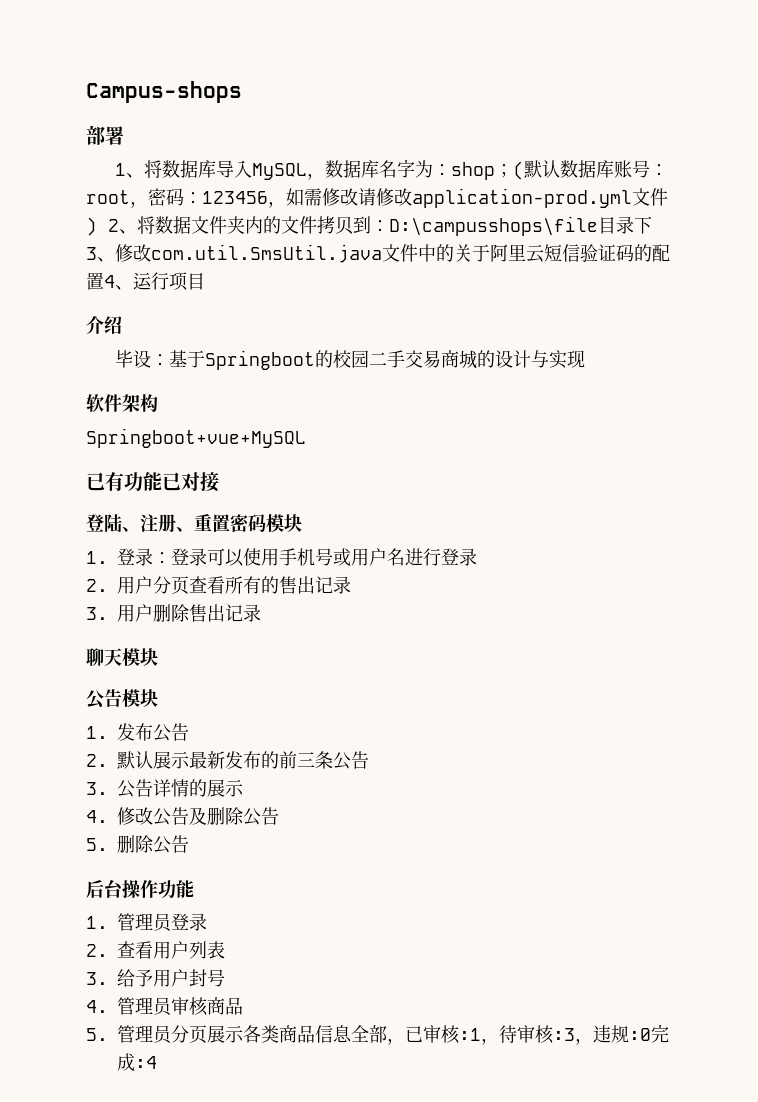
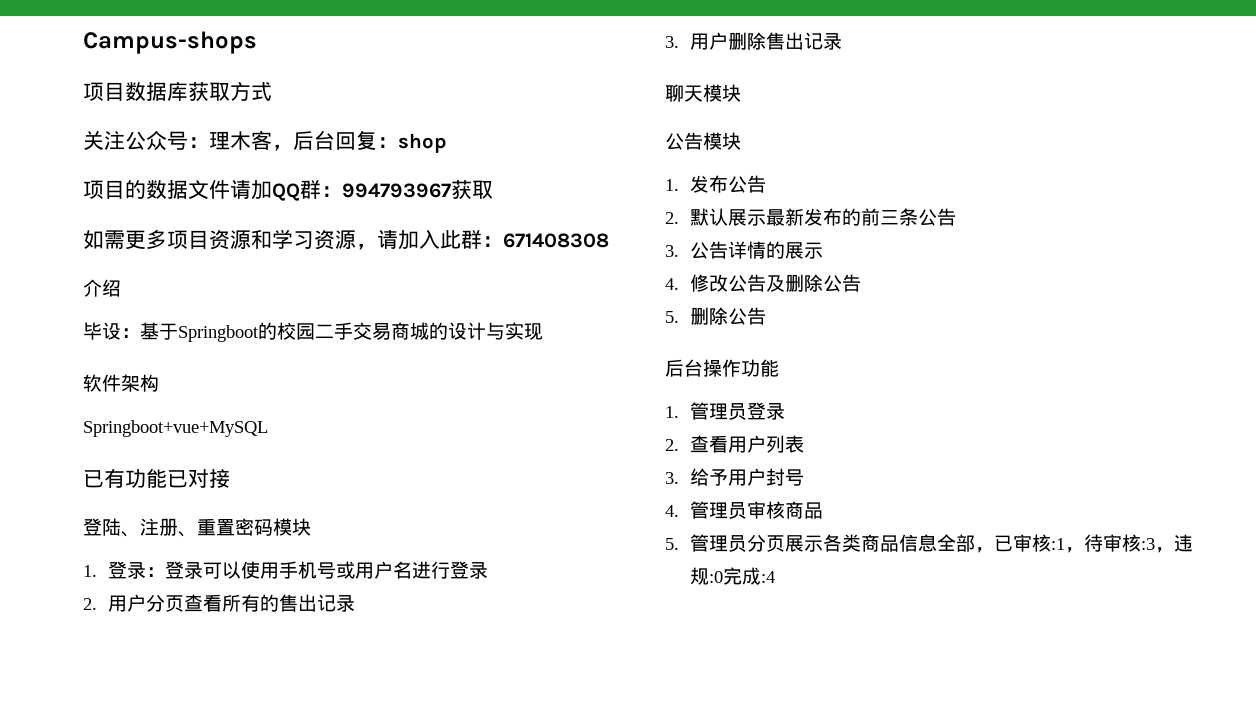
[86,125,124,145] [114,159,668,180] [86,188,668,208] [86,216,652,236] [86,244,670,263] [86,272,205,291] 部署 // 1、将数据库导入MySQL，数据库名字为：shop；(默认数据库账号：root，密码：123456，如需修改请修改application-prod.yml文件) 2、将数据文件夹内的文件拷贝到：D:\campusshops\file目录下3、修改com.util.SmsUtil.java文件中的关于阿里云短信验证码的配置4、运行项目 -> [83,81,272,102] [83,130,447,153] [83,180,493,201] [83,229,609,250] 项目数据库获取方式 // 关注公众号：理木客，后台回复：shop // 项目的数据文件请加QQ群：994793967获取 // 如需更多项目资源和学习资源，请加入此群：671408308

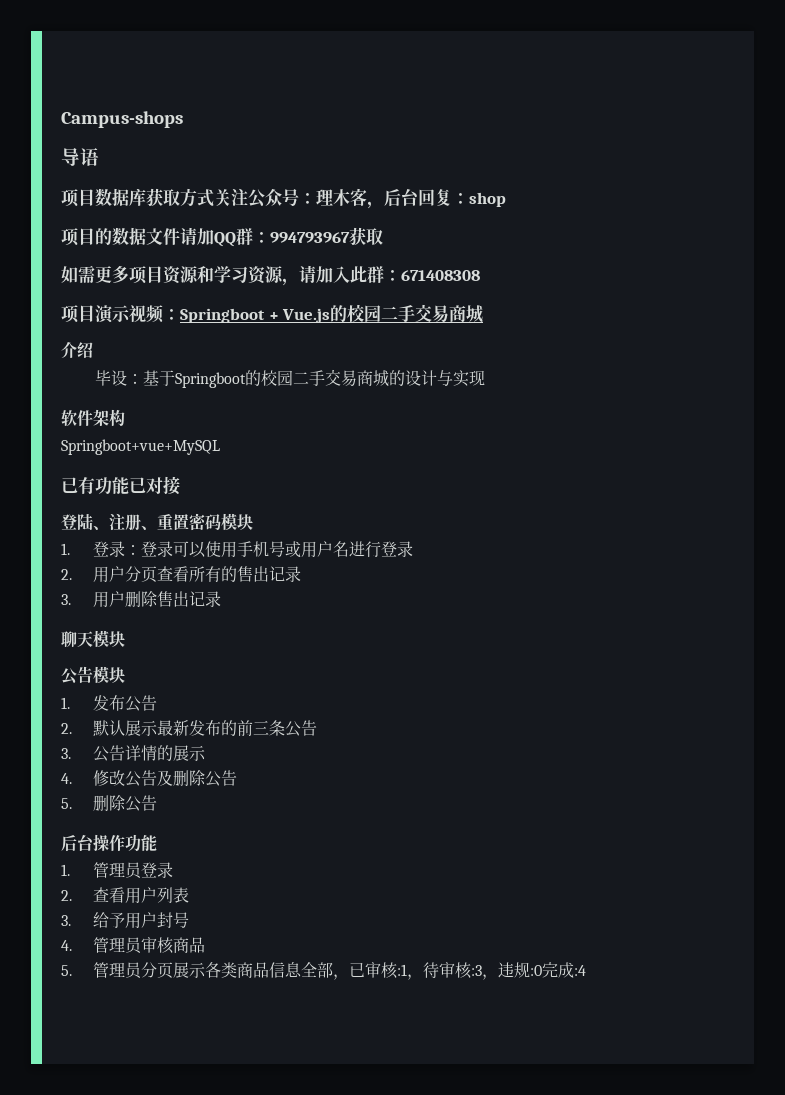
(257, 42) none -> [61,148,99,166] // 导语
(272, 91) // -> (214, 198) none
(609, 240) none -> [61,304,484,324] // 项目演示视频：Springboot + Vue.js的校园二手交易商城

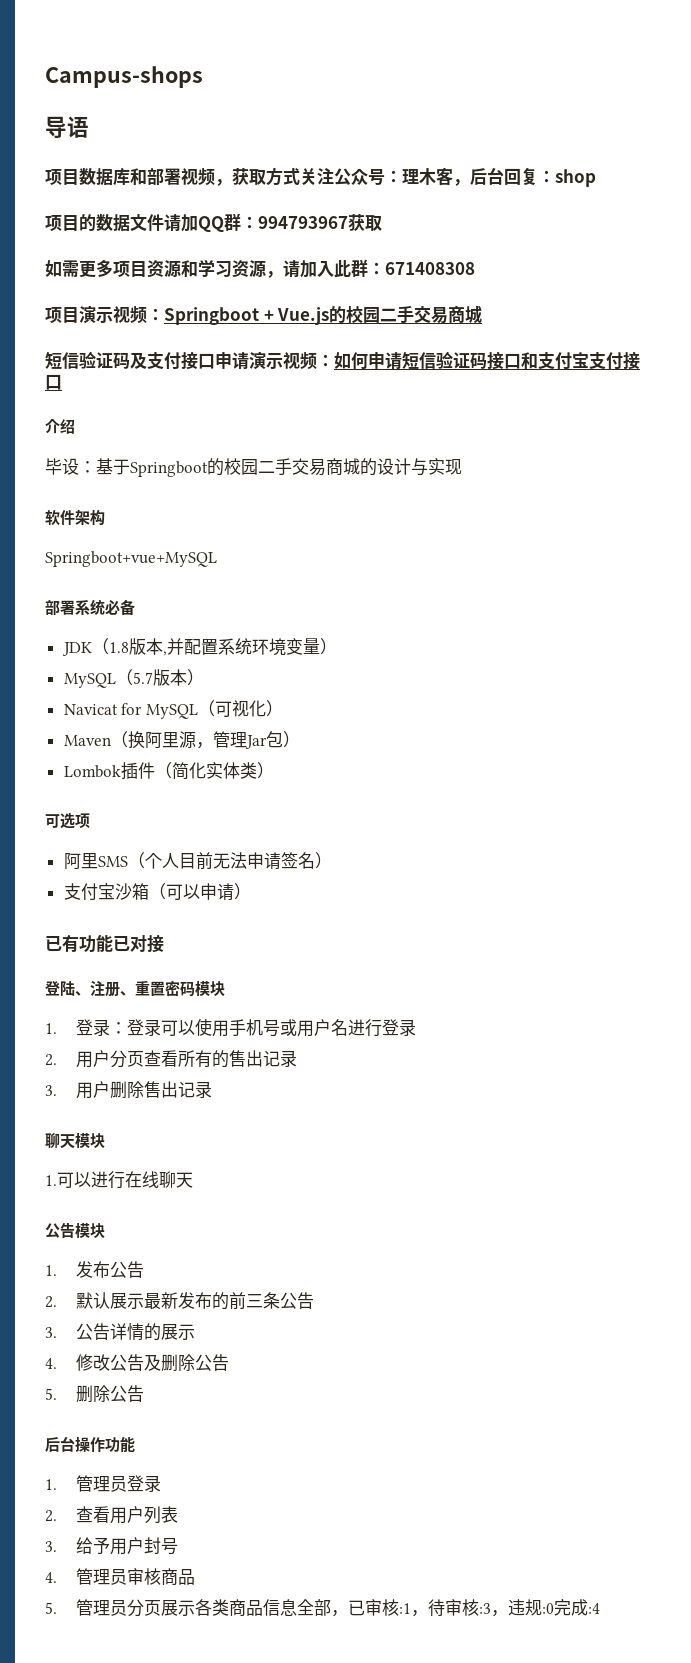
(146, 197) none -> [130,168,232,186] 和部署视频，
(484, 314) none -> [45,351,640,370] [45,374,62,390] // 短信验证码及支付接口申请演示视频：如何申请短信验证码接口和支付宝支付接口
(220, 447) none -> [45,599,135,616] [61,638,337,656] [63,669,204,688] [63,700,283,719] [63,731,300,749] [63,762,274,780] [45,813,90,829] [63,852,332,870] [63,883,251,901] // 部署系统必备 // JDK（1.8版本,并配置系统环境变量） // MySQL（5.7版本） // Navicat for MySQL（可视化） // Maven（换阿里源，管理Jar包） // Lombok插件（简化实体类） // 可选项 // 阿里SMS（个人目前无法申请签名） // 支付宝沙箱（可以申请）
(125, 639) none -> [45,1171,193,1189] // 1.可以进行在线聊天

